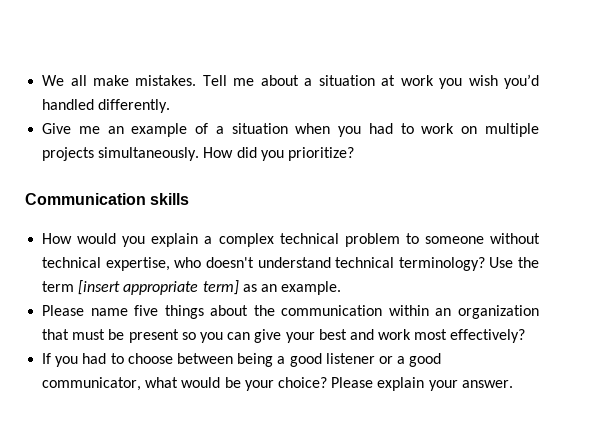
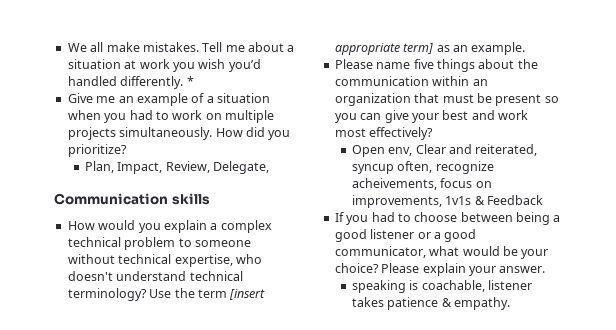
(171, 106) none -> [186,76,194,86] *
(354, 154) none -> [84,161,270,174] // Plan, Impact, Review, Delegate,
(526, 336) none -> [351,144,538,157] [351,161,494,174] [351,178,492,190] [351,195,544,208] // Open env, Clear and reiterated, syncup often, recognize acheivements, focus on improvements, 1v1s & Feedback
(513, 384) none -> [351,280,533,293] [351,297,511,310] // speaking is coachable, listener takes patience & empathy.

